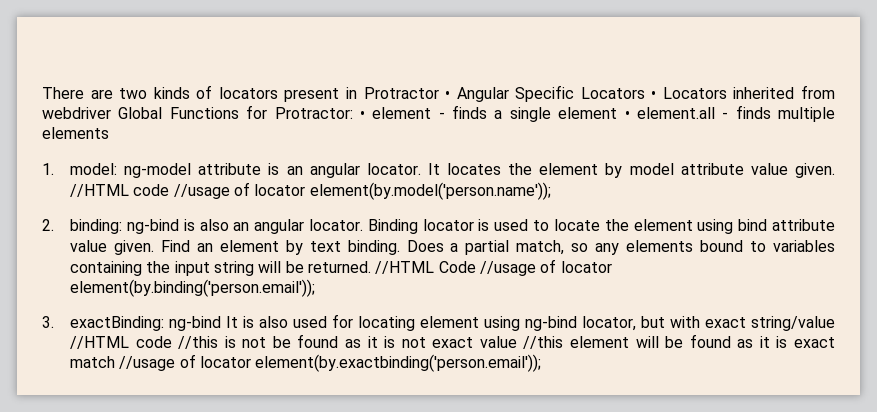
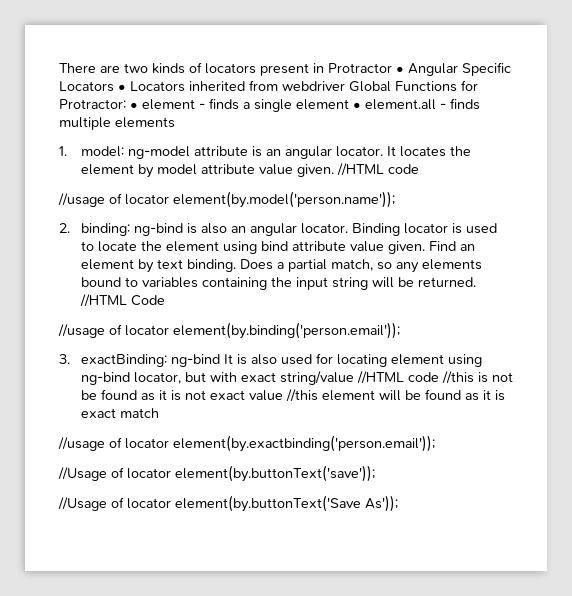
(170, 190) none -> (419, 169) //
(476, 267) none -> (165, 300) //
(116, 362) none -> (159, 413) //
(542, 363) none -> [58,465,375,482] [58,495,398,512] // //Usage of locator element(by.buttonText('save')); // //Usage of locator element(by.buttonText('Save As'));

